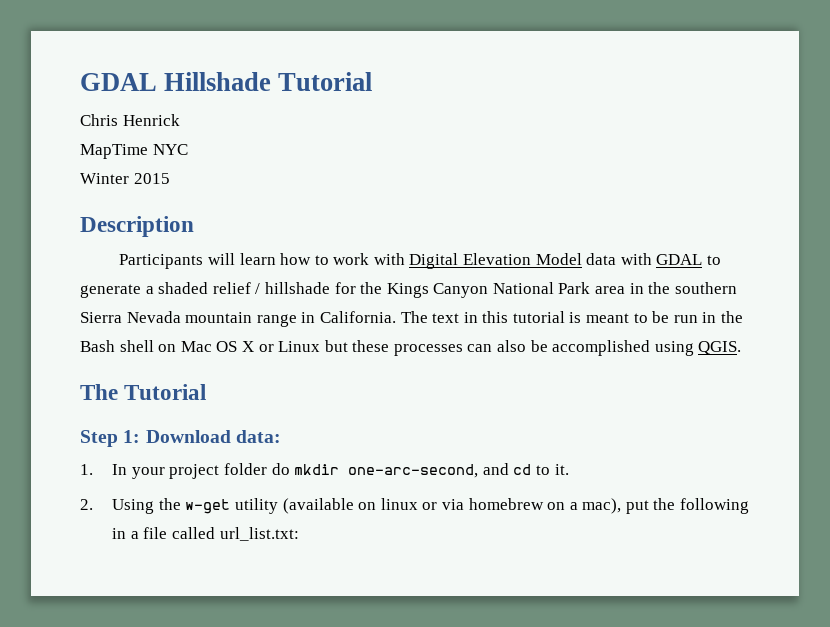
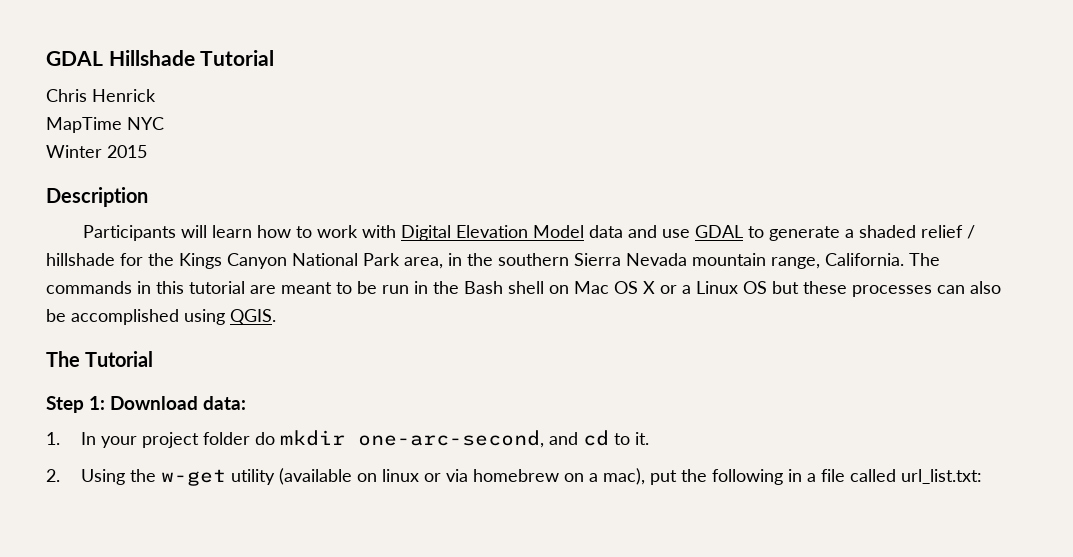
[620,253,652,265] with -> [627,225,690,238] and use
[595,286,626,294] area -> [404,257,443,269] area,
[256,312,316,327] range in -> [771,257,820,269] range,
[432,313,460,323] text -> [46,281,132,294] commands
[569,312,582,323] is -> [250,285,276,294] are
[278,341,321,352] Linux -> [682,281,767,294] a Linux OS

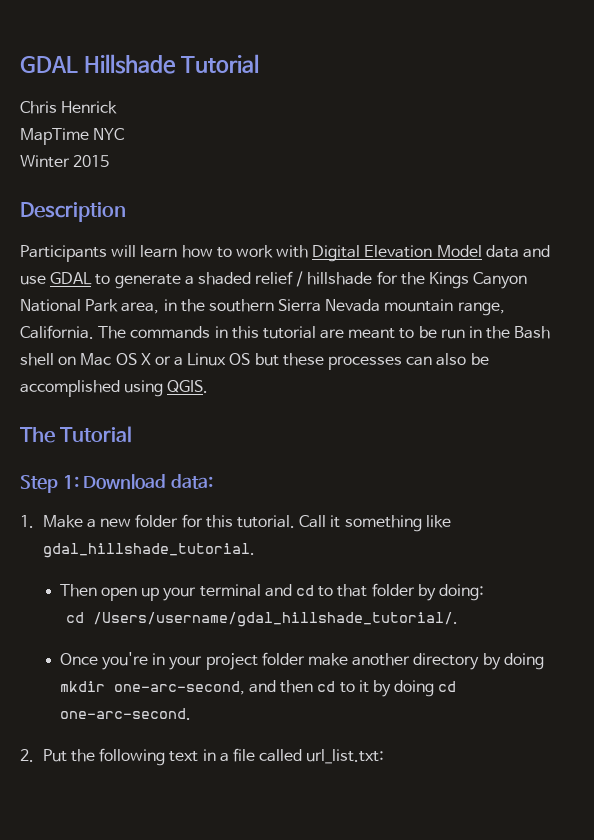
[81,432,276,448] In your project folder do -> [42,514,451,532] [42,543,255,558] [59,583,484,601] [65,612,458,627] [59,652,544,670] Make a new folder for this tutorial. Call it something like gdal_hillshade_tutorial. // Then open up your terminal and cd to that folder by doing: // cd /Users/username/gdal_hillshade_tutorial/. // Once you're in your project folder make another directory by doing
[583,430,650,446] [46,468,678,486] cd to it. // 2. Using the w-get utility (available on linux or via homebrew on a mac), put -> [280,680,457,697] [59,708,191,720] [20,749,67,762] then cd to it by doing cd one-arc-second. // 2. Put
(784, 477) none -> [169,751,199,762] text

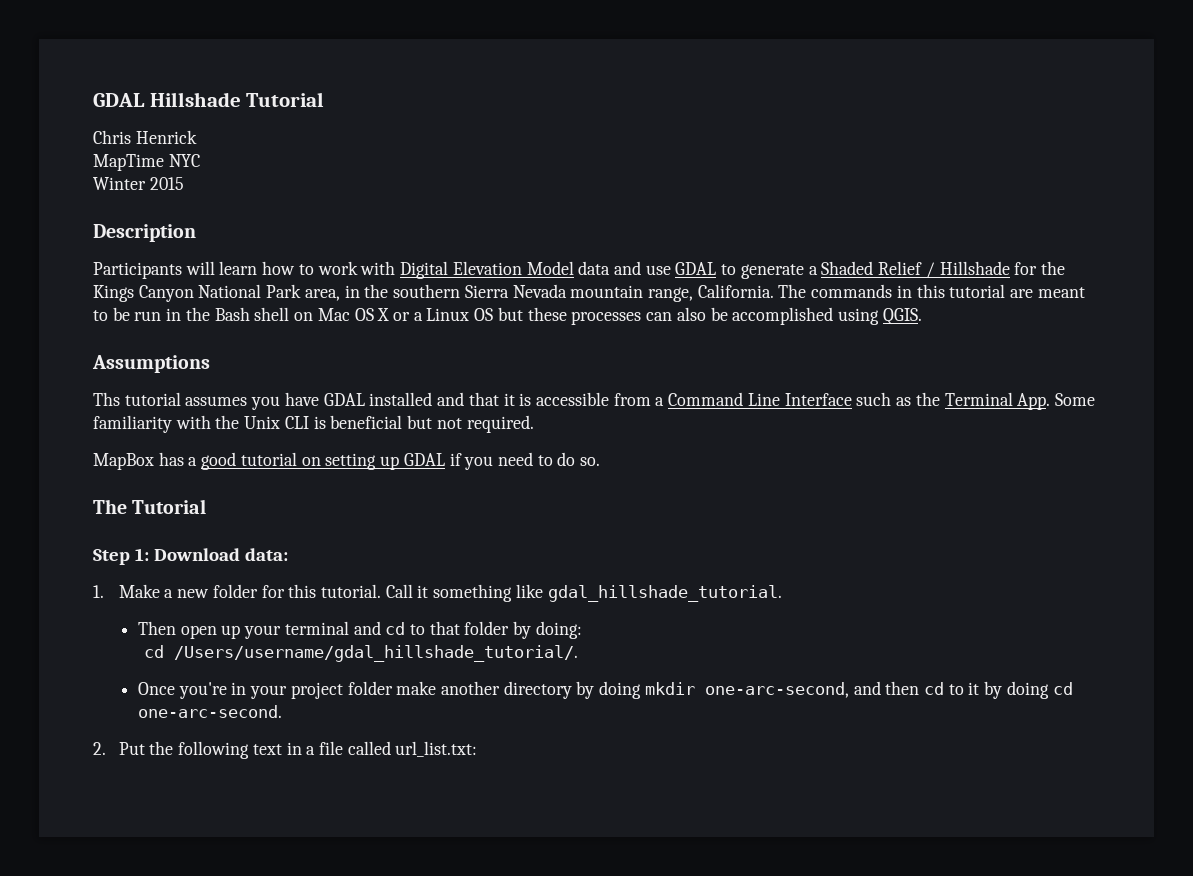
[197,271,373,287] shaded relief / hillshade -> [821,261,1010,278] Shaded Relief / Hillshade
(209, 386) none -> [92,355,210,373] [93,392,1095,410] [93,415,534,433] [93,452,601,470] // Assumptions // Ths tutorial assumes you have GDAL installed and that it is accessible from a Command Line Interface such as the Terminal App. Some familiarity with the Unix CLI is beneficial but not required. // MapBox has a good tutorial on setting up GDAL if you need to do so.

